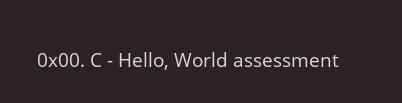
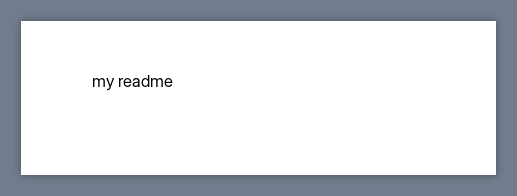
[37,52,339,70] 0x00. C - Hello, World assessment -> [92,75,174,91] my readme

